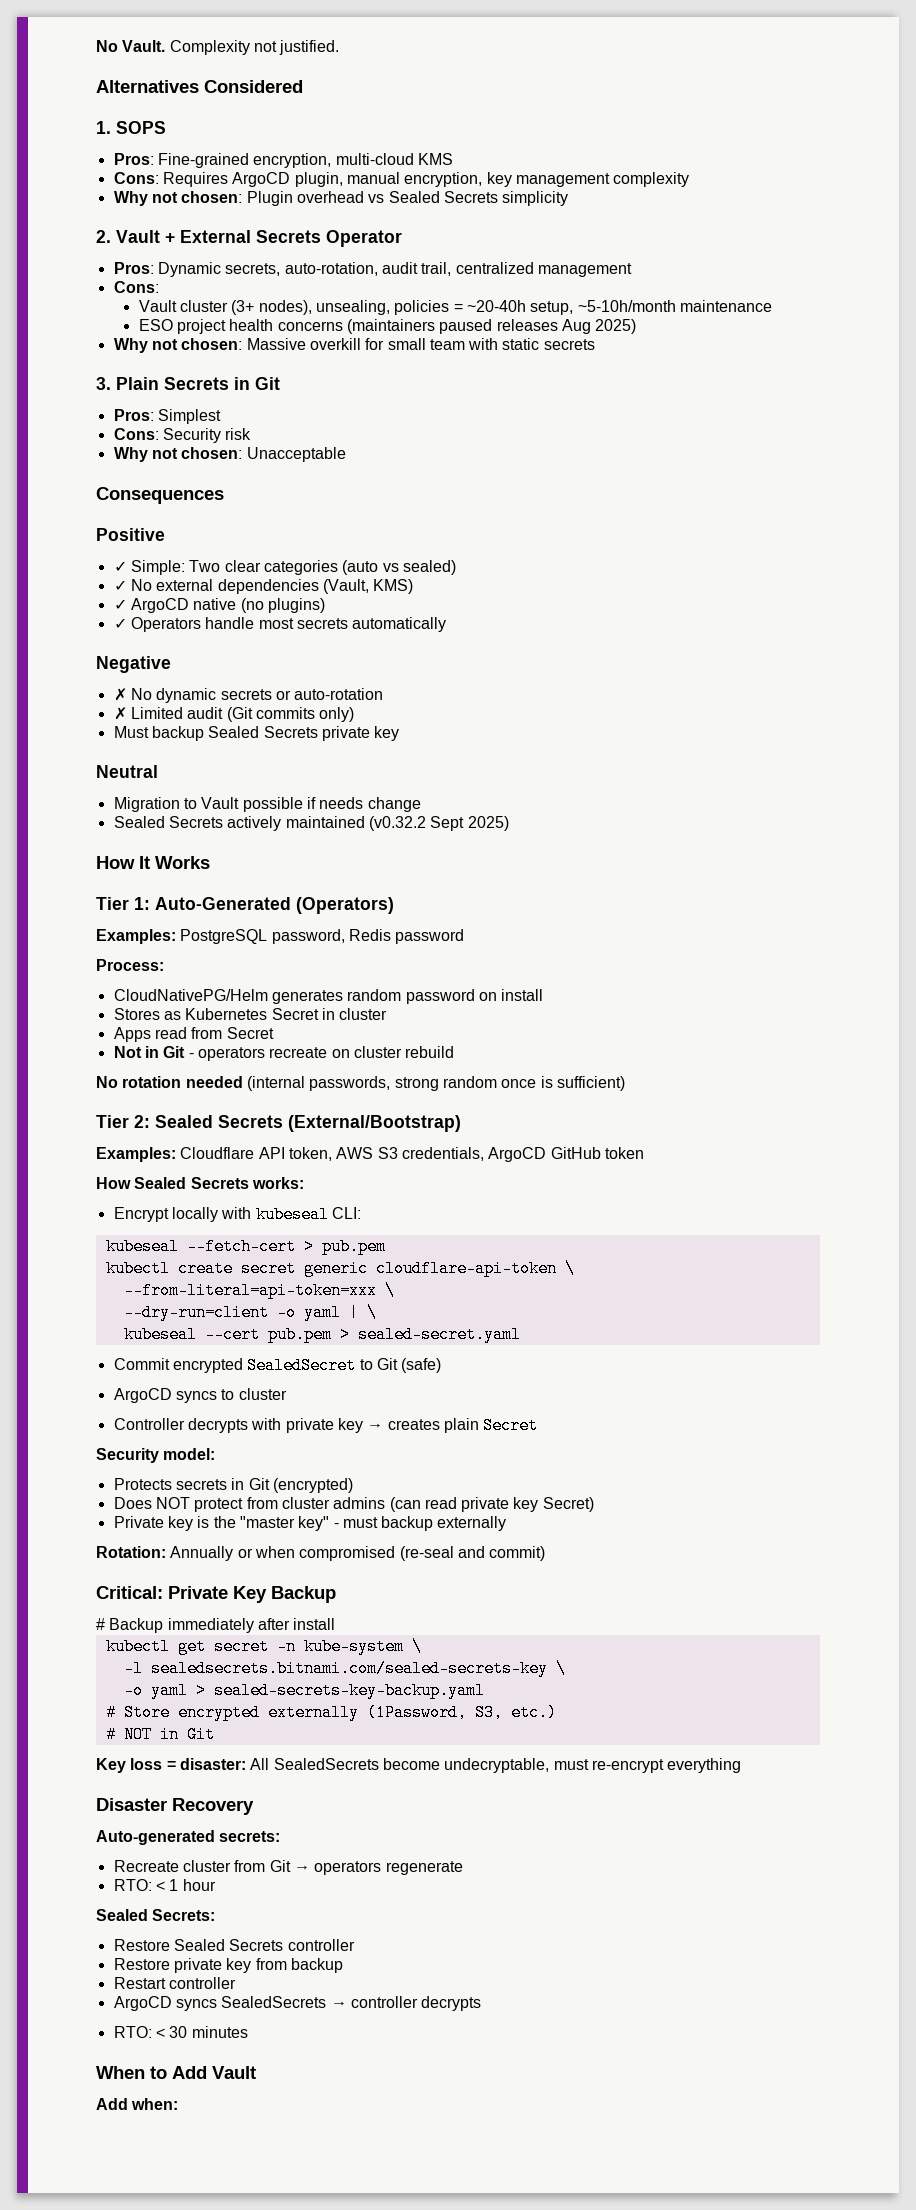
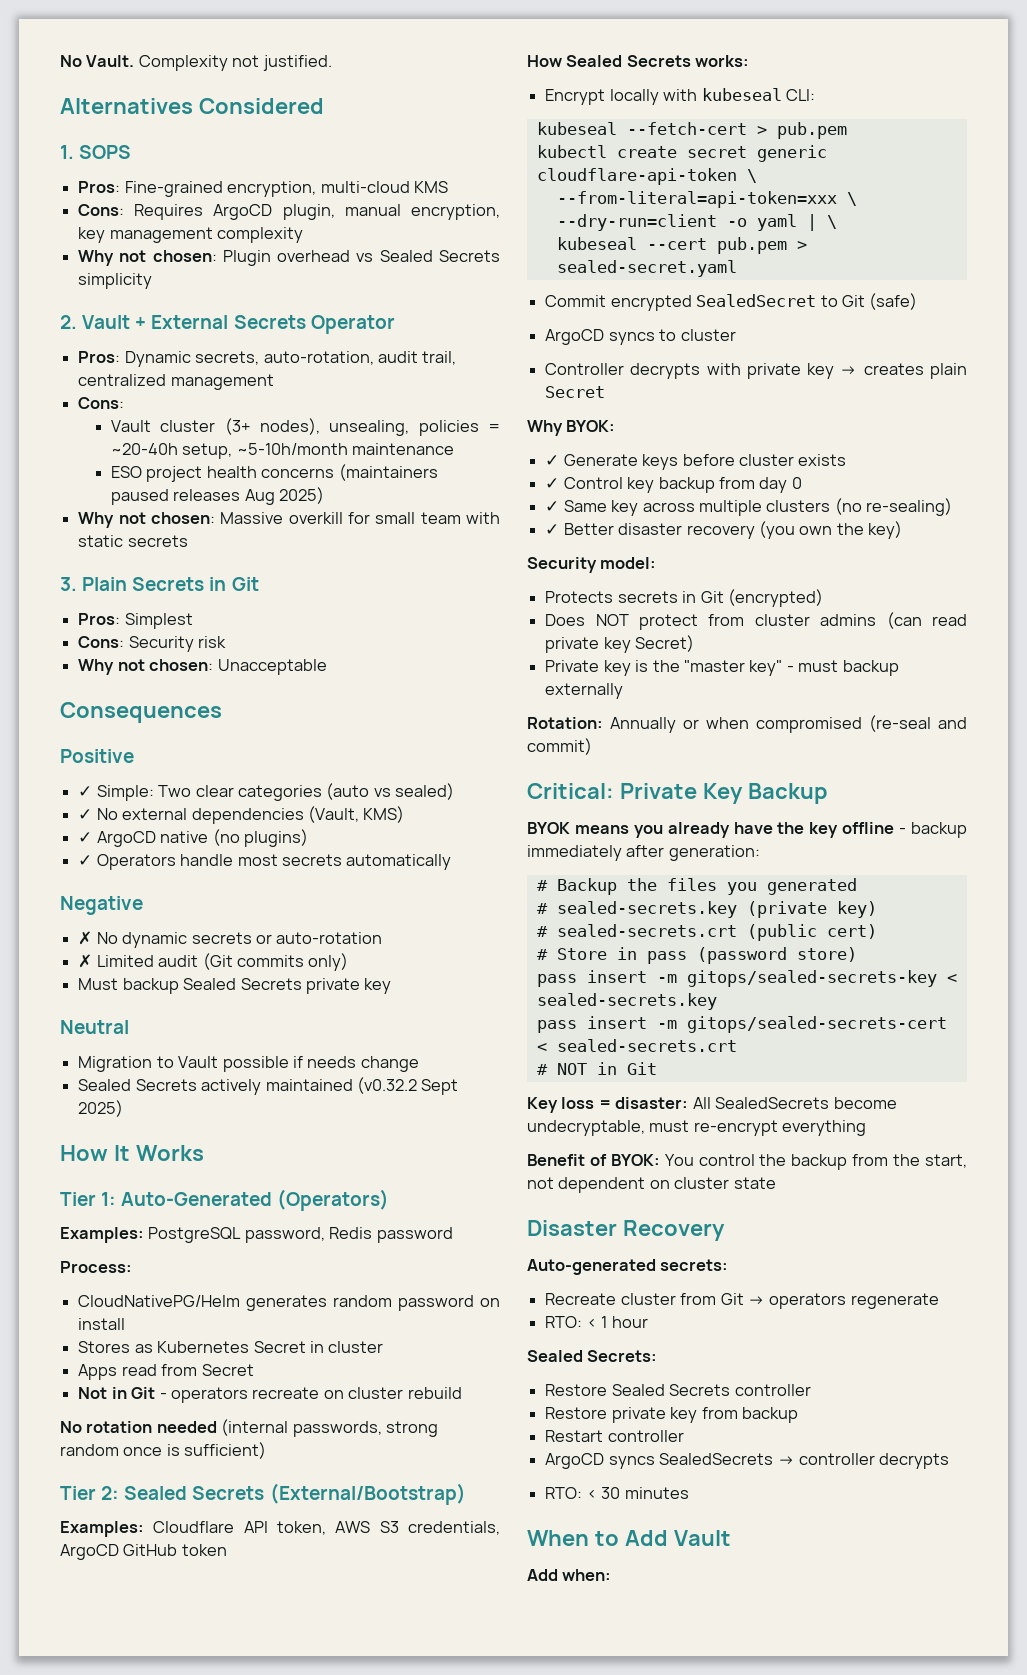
(539, 1425) none -> [527,420,616,436] [545,454,847,470] [545,477,802,493] [545,498,953,516] [545,521,903,539] // Why BYOK: // ✓ Generate keys before cluster exists // ✓ Control key backup from day 0 // ✓ Same key across multiple clusters (no re-sealing) // ✓ Better disaster recovery (you own the key)
[96,1618,336,1633] [105,1638,422,1655] [123,1660,566,1677] [123,1682,485,1699] [105,1704,557,1721] # Backup immediately after install // kubectl get secret -n kube-system \ // -l sealedsecrets.bitnami.com/sealed-secrets-key \ // -o yaml > sealed-secrets-key-backup.yaml // # Store encrypted externally (1Password, S3, etc.) -> [527,822,968,838] [527,845,760,861] [536,878,857,895] [536,901,877,918] [536,924,877,941] [536,947,857,964] [536,970,957,987] [536,993,717,1010] [536,1016,947,1033] [536,1039,737,1052] BYOK means you already have the key offline - backup immediately after generation: // # Backup the files you generated // # sealed-secrets.key (private key) // # sealed-secrets.crt (public cert) // # Store in pass (password store) // pass insert -m gitops/sealed-secrets-key < sealed-secrets.key // pass insert -m gitops/sealed-secrets-cert < sealed-secrets.crt
(742, 1765) none -> [527,1154,968,1170] [527,1177,776,1193] // Benefit of BYOK: You control the backup from the start, not dependent on cluster state

